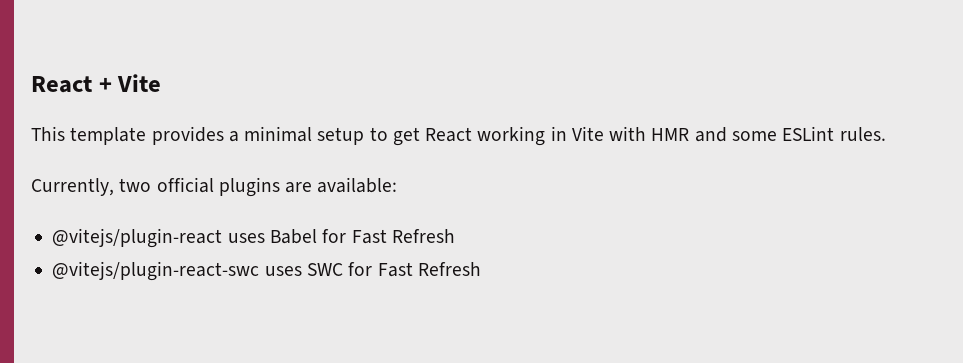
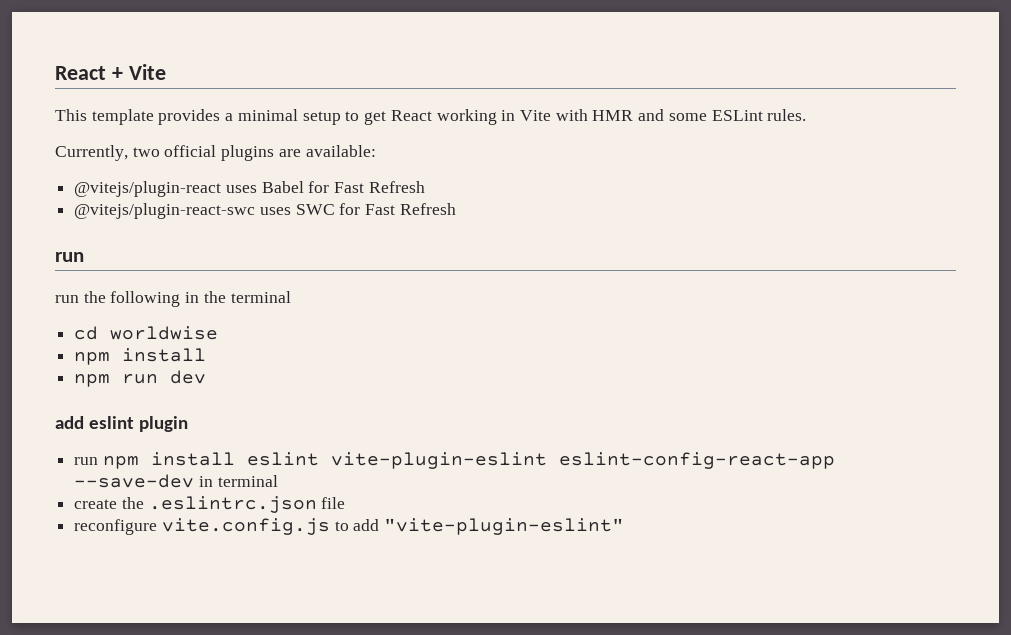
(481, 269) none -> [55,252,84,262] [55,291,291,307] [74,326,219,340] [74,348,207,365] [74,370,207,387] [55,416,189,432] [74,452,835,469] [74,474,278,488] [74,496,346,513] [74,518,625,535] // run // run the following in the terminal // cd worldwise // npm install // npm run dev // add eslint plugin // run npm install eslint vite-plugin-eslint eslint-config-react-app --save-dev in terminal // create the .eslintrc.json file // reconfigure vite.config.js to add "vite-plugin-eslint"

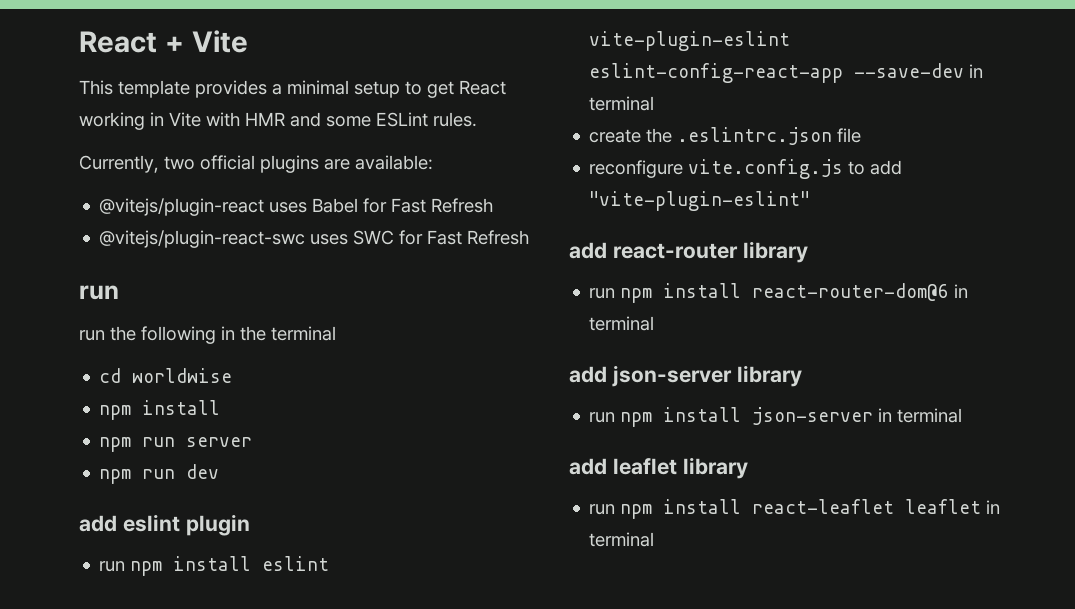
(207, 355) none -> [99,437,253,452] // npm run server
(625, 526) none -> [569,241,808,263] [589,283,969,303] [589,316,655,331] [569,365,802,387] [589,407,963,427] [569,457,748,479] [589,499,1001,519] [589,532,655,547] // add react-router library // run npm install react-router-dom@6 in terminal // add json-server library // run npm install json-server in terminal // add leaflet library // run npm install react-leaflet leaflet in terminal

